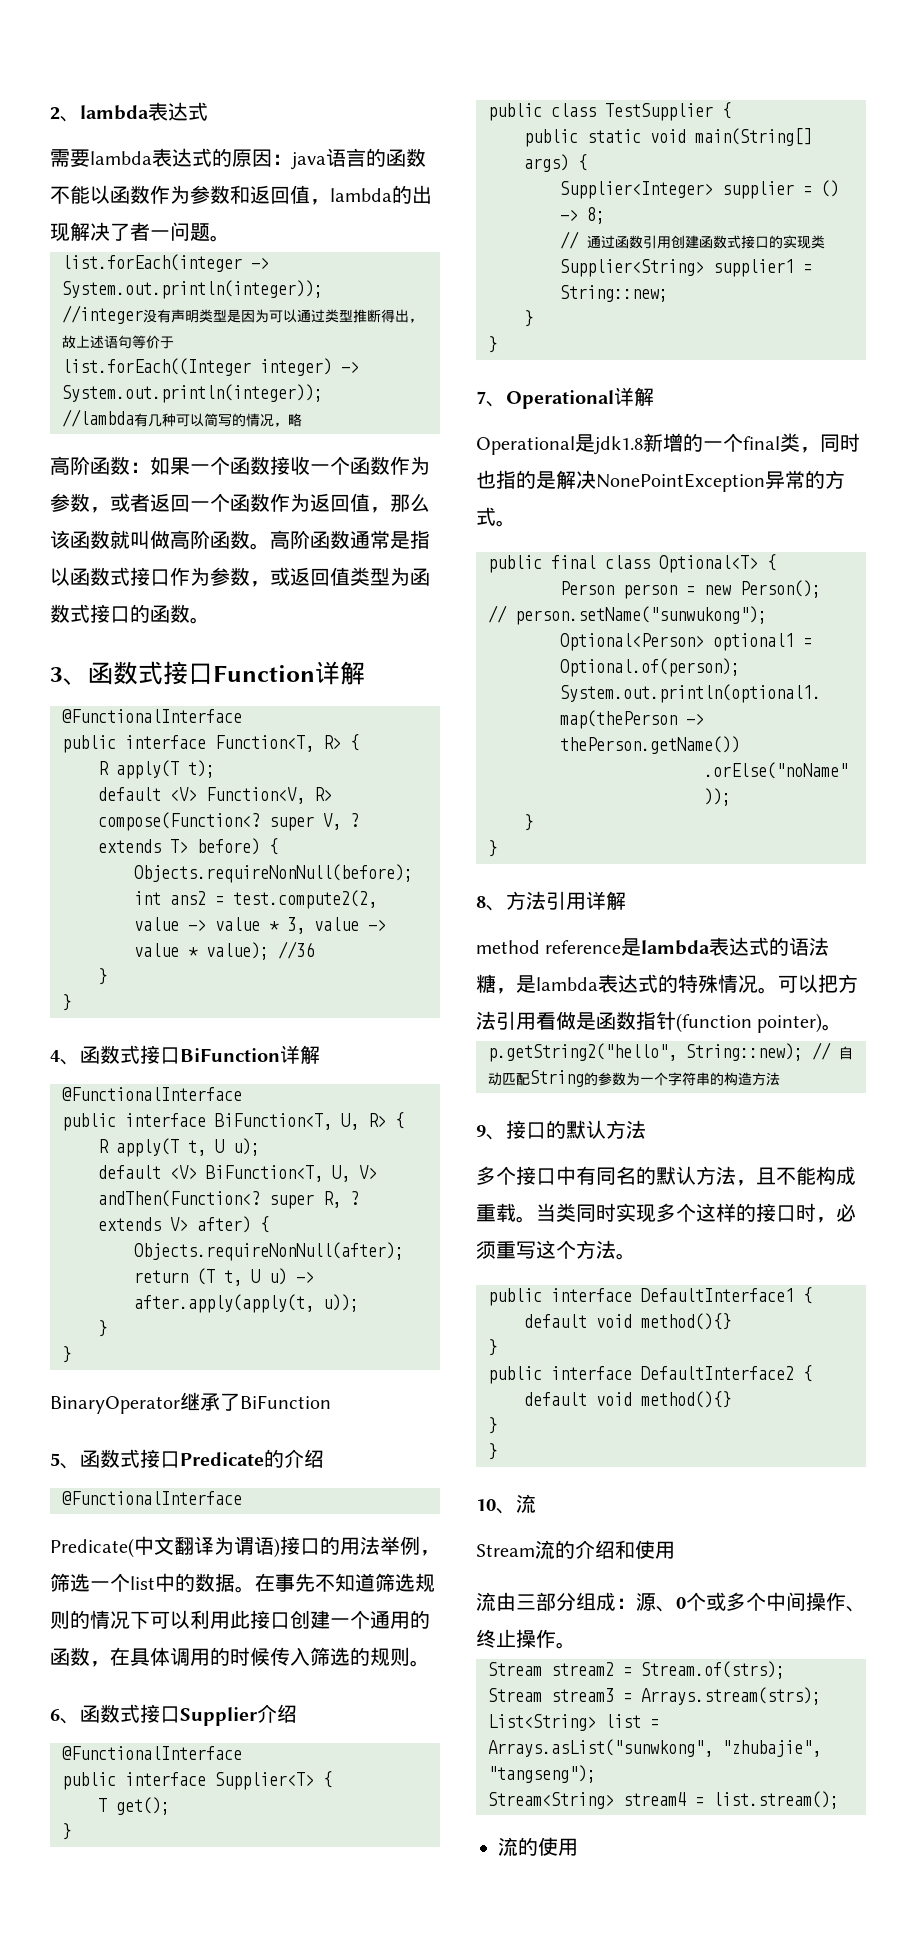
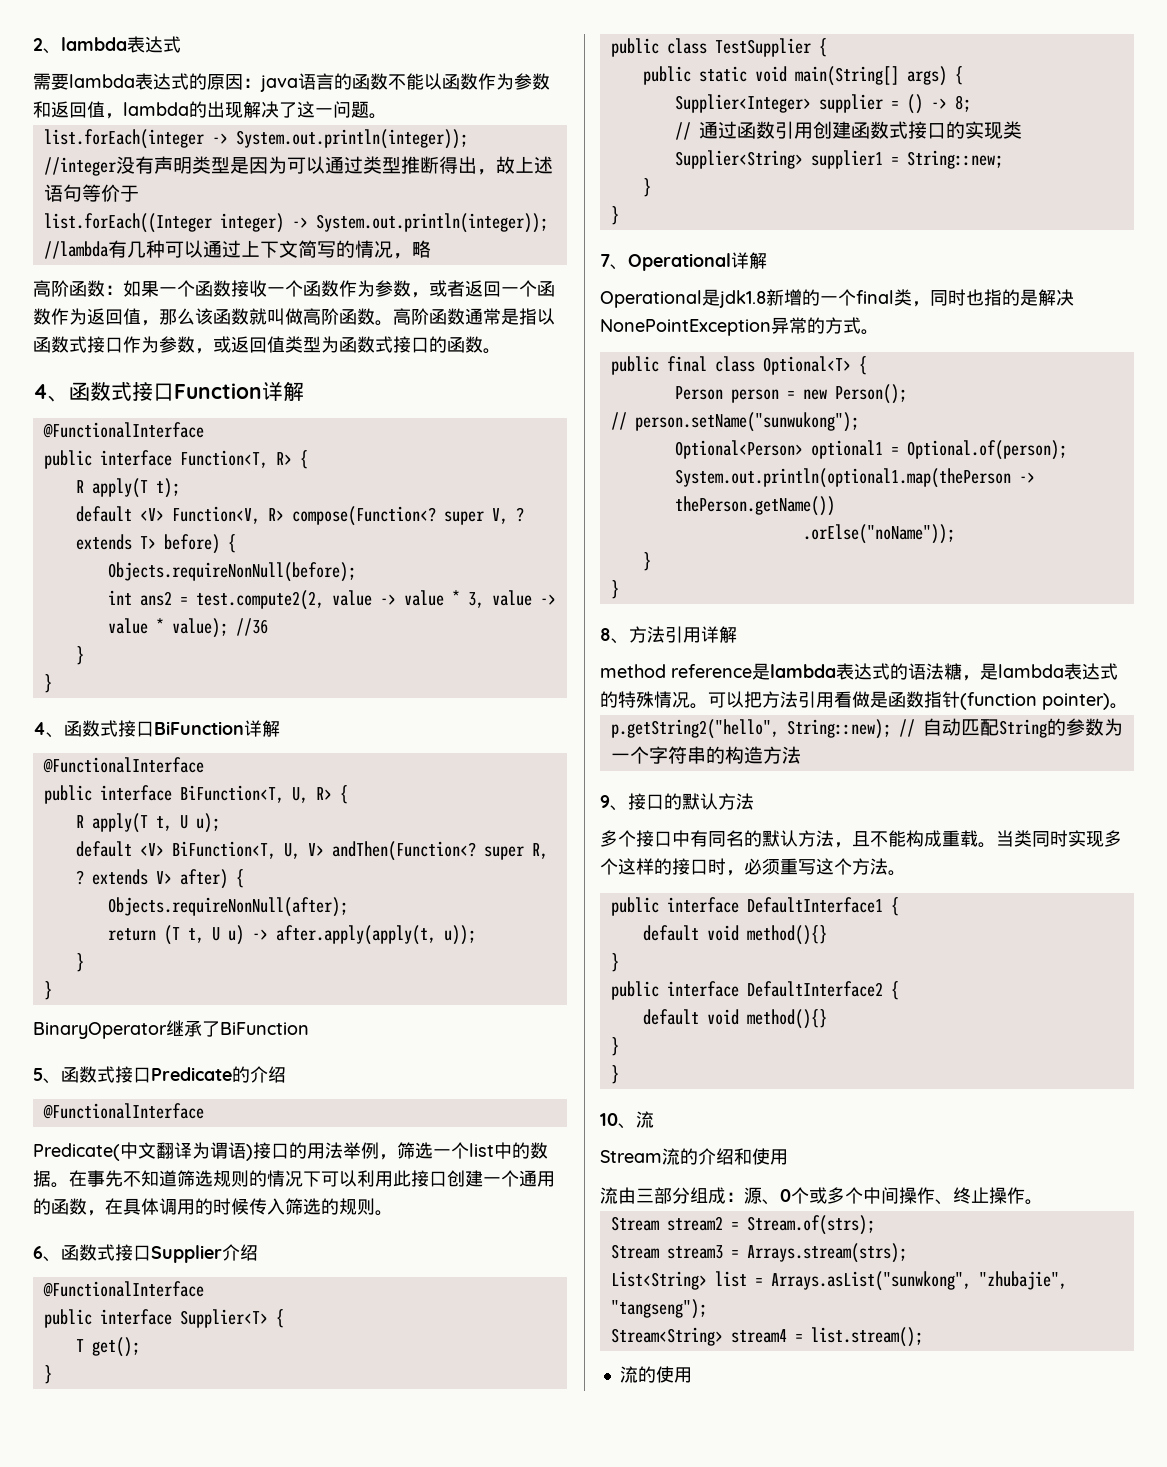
[130,222,150,241] 者 -> [297,101,315,118] 这
(204, 420) none -> [202,240,298,258] 通过上下文
[50,667,63,682] 3 -> [33,384,48,399] 4

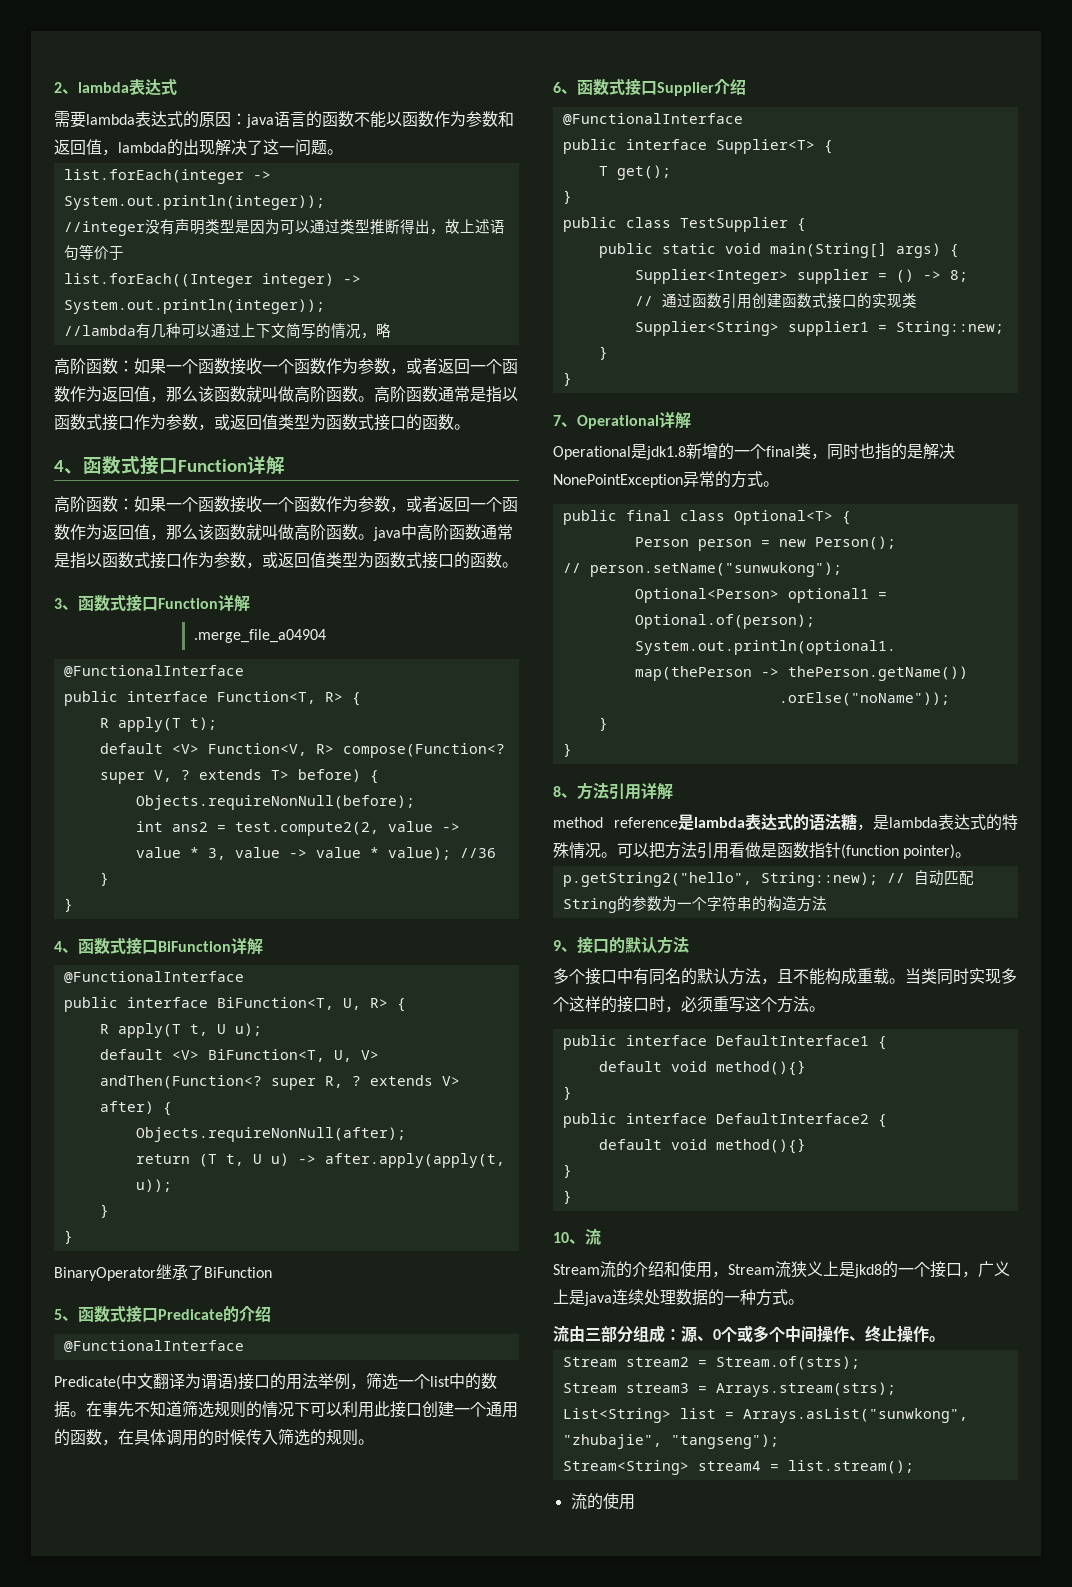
(304, 391) none -> [54,496,518,513] [54,524,513,541] [54,552,518,569] [54,594,250,612] [193,629,326,643] // 高阶函数：如果一个函数接收一个函数作为参数，或者返回一个函数作为返回值，那么该函数就叫做高阶函数。java中高阶函数通常是指以函数式接口作为参数，或返回值类型为函数式接口的函数。 // 3、函数式接口Function详解 // .merge_file_a04904
(788, 1157) none -> [712,1261,1010,1278] [553,1289,804,1306] ，Stream流狭义上是jkd8的一个接口，广义上是java连续处理数据的一种方式。

